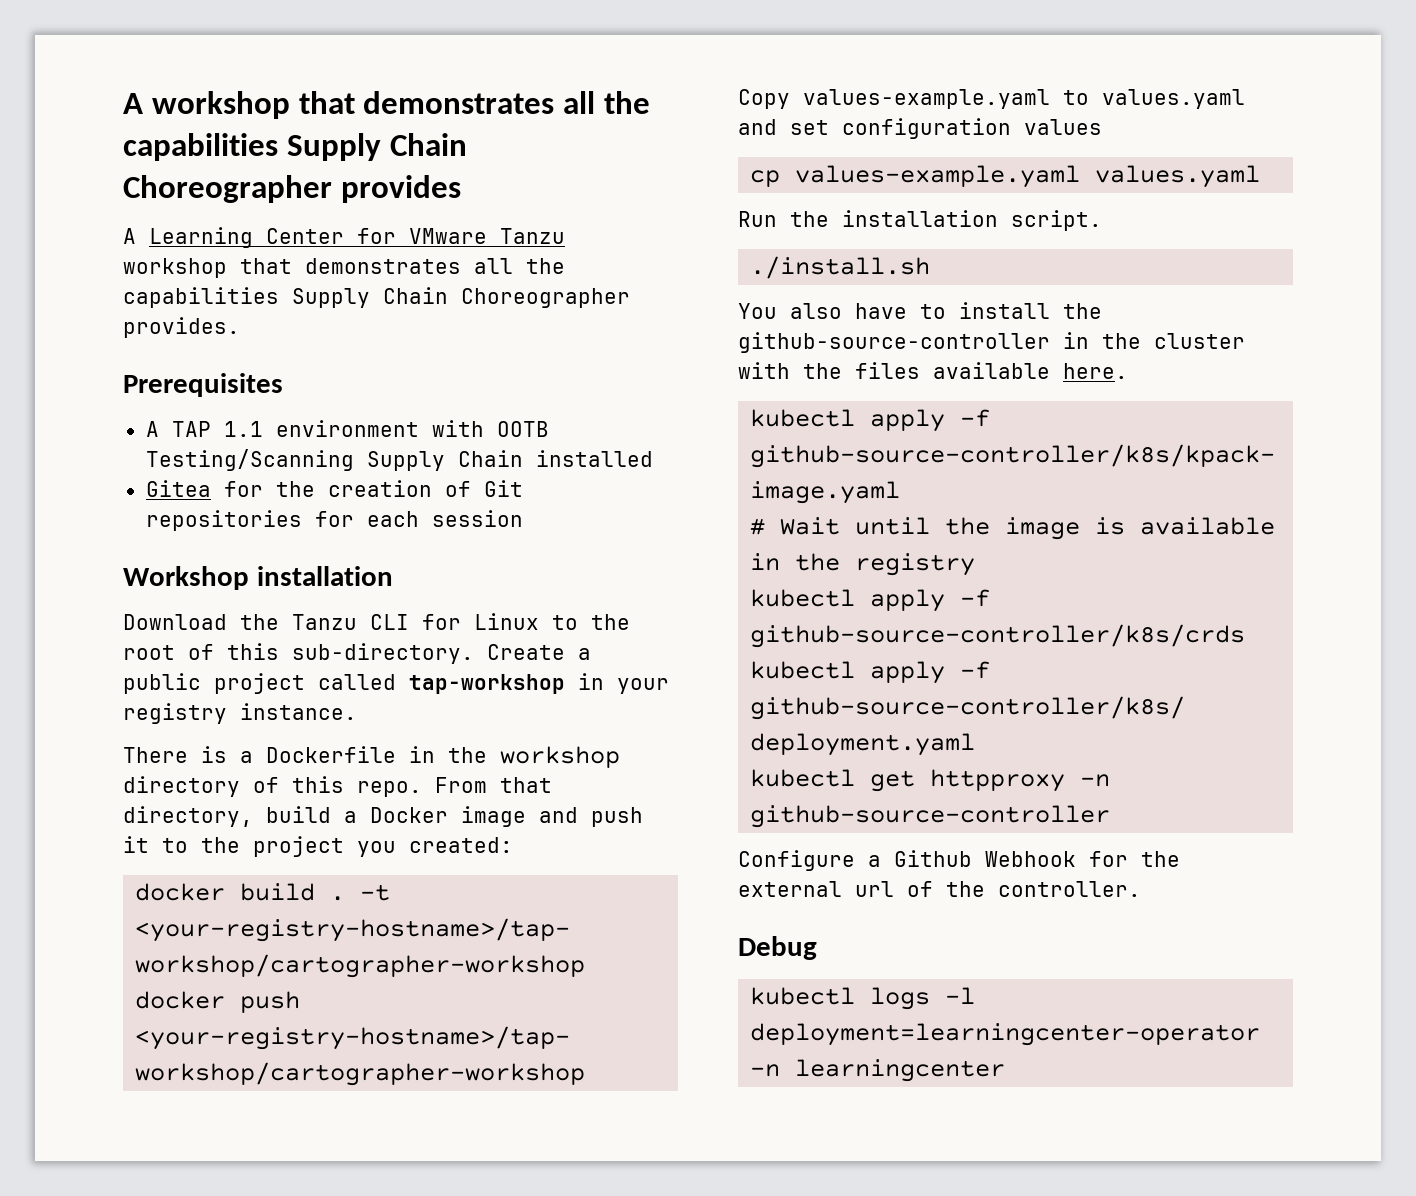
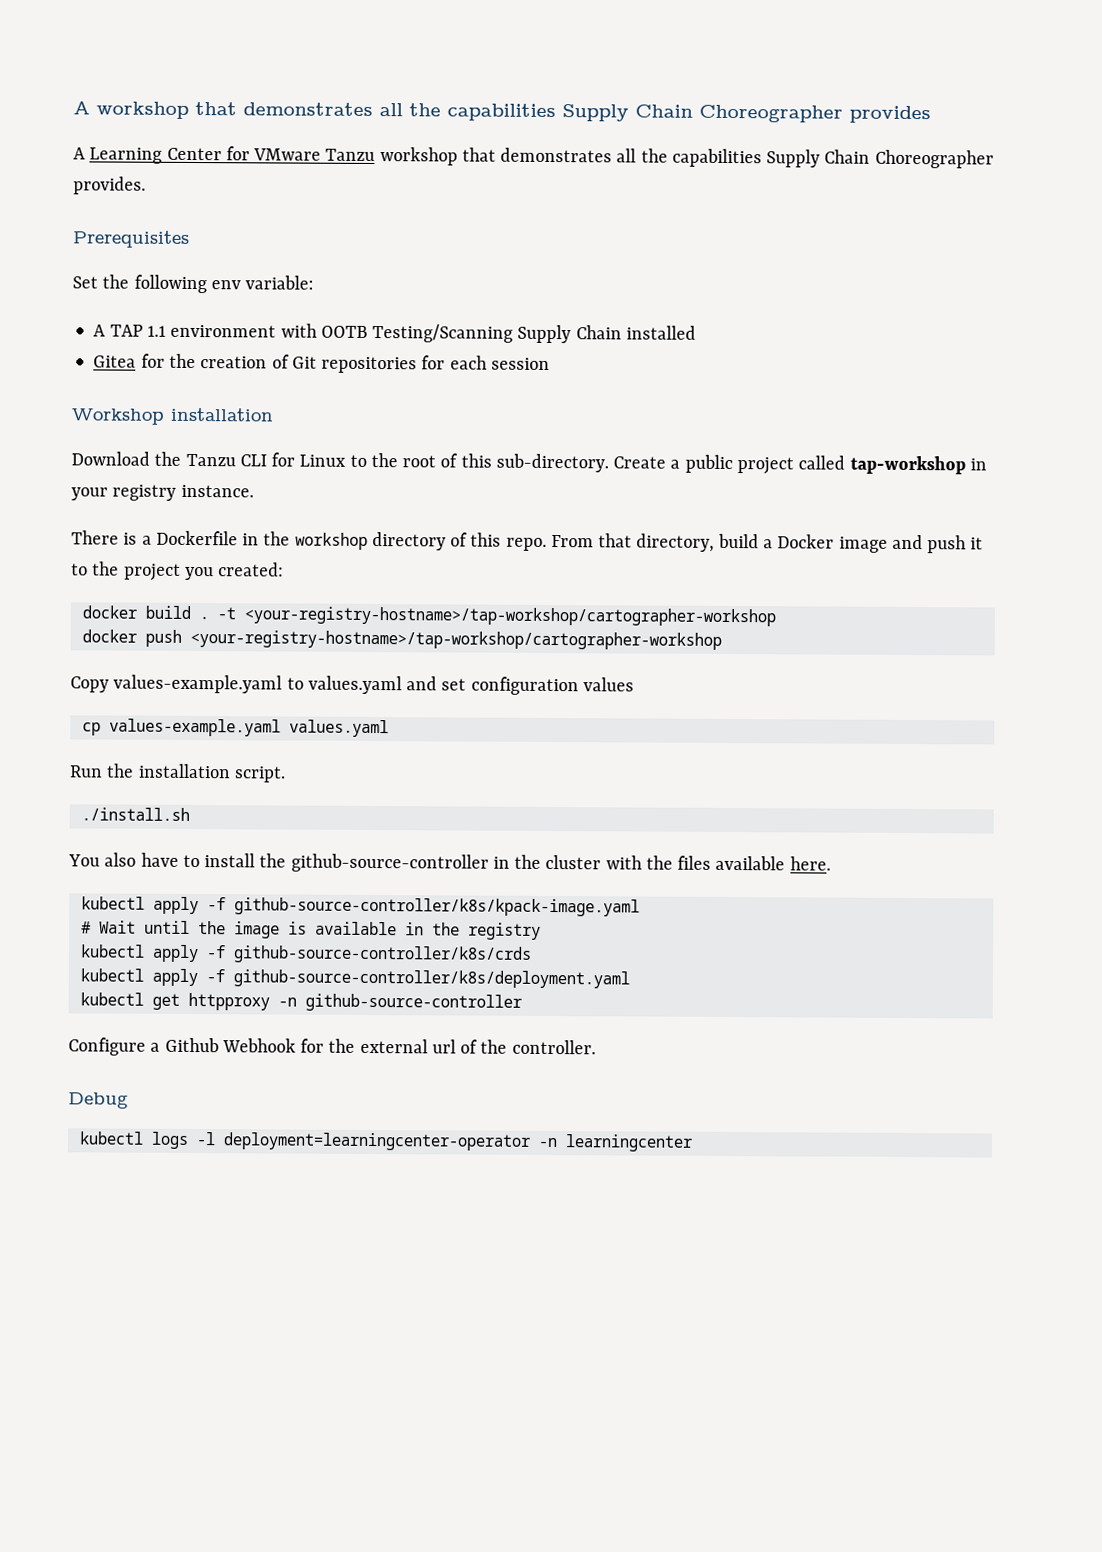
(283, 385) none -> [72,274,315,294] // Set the following env variable:

